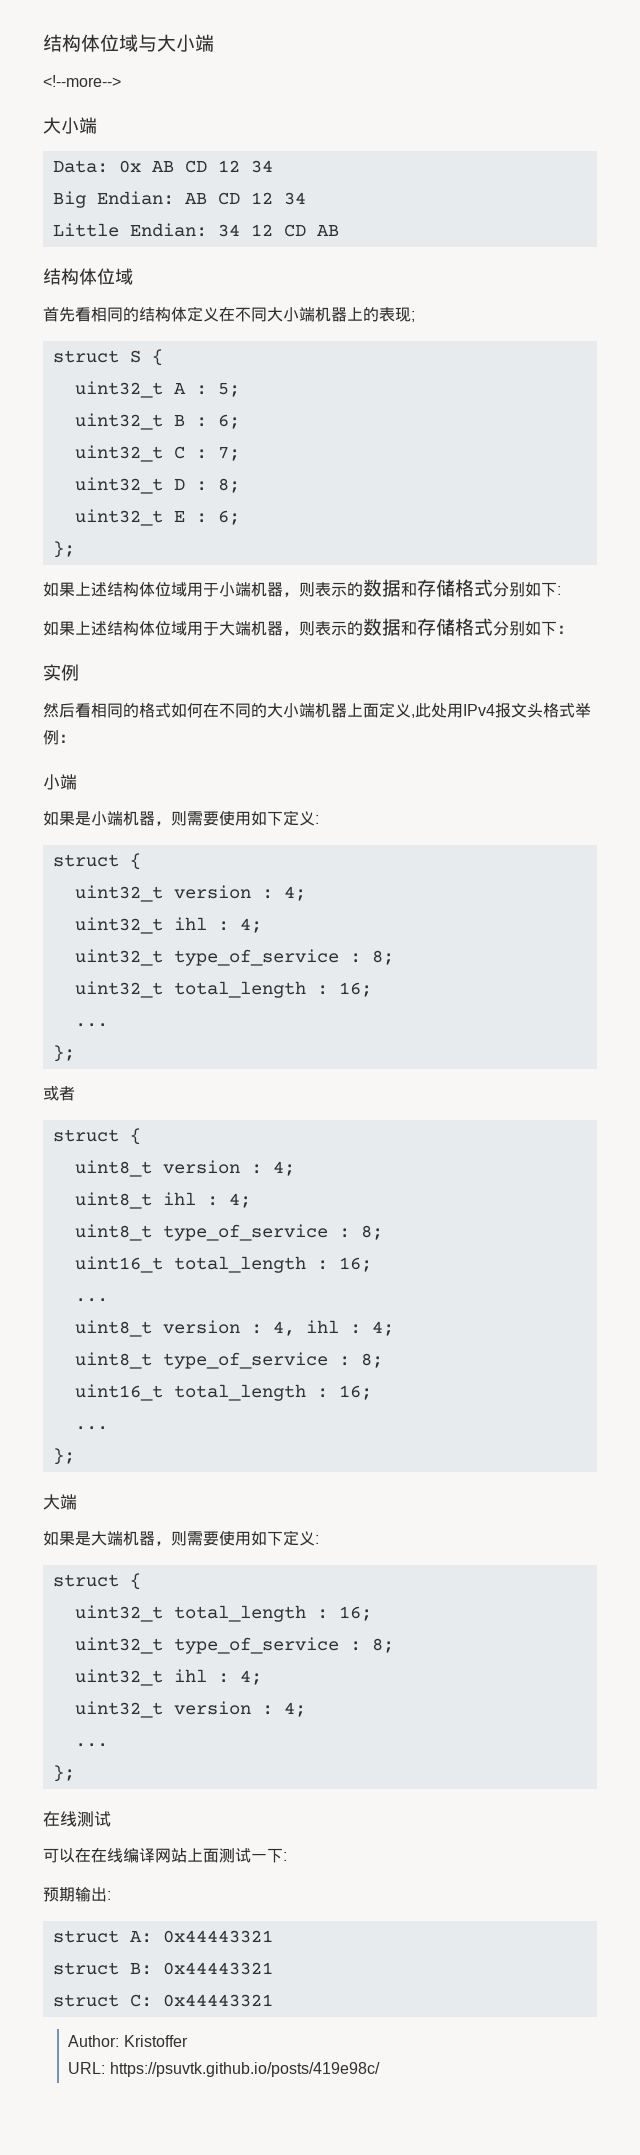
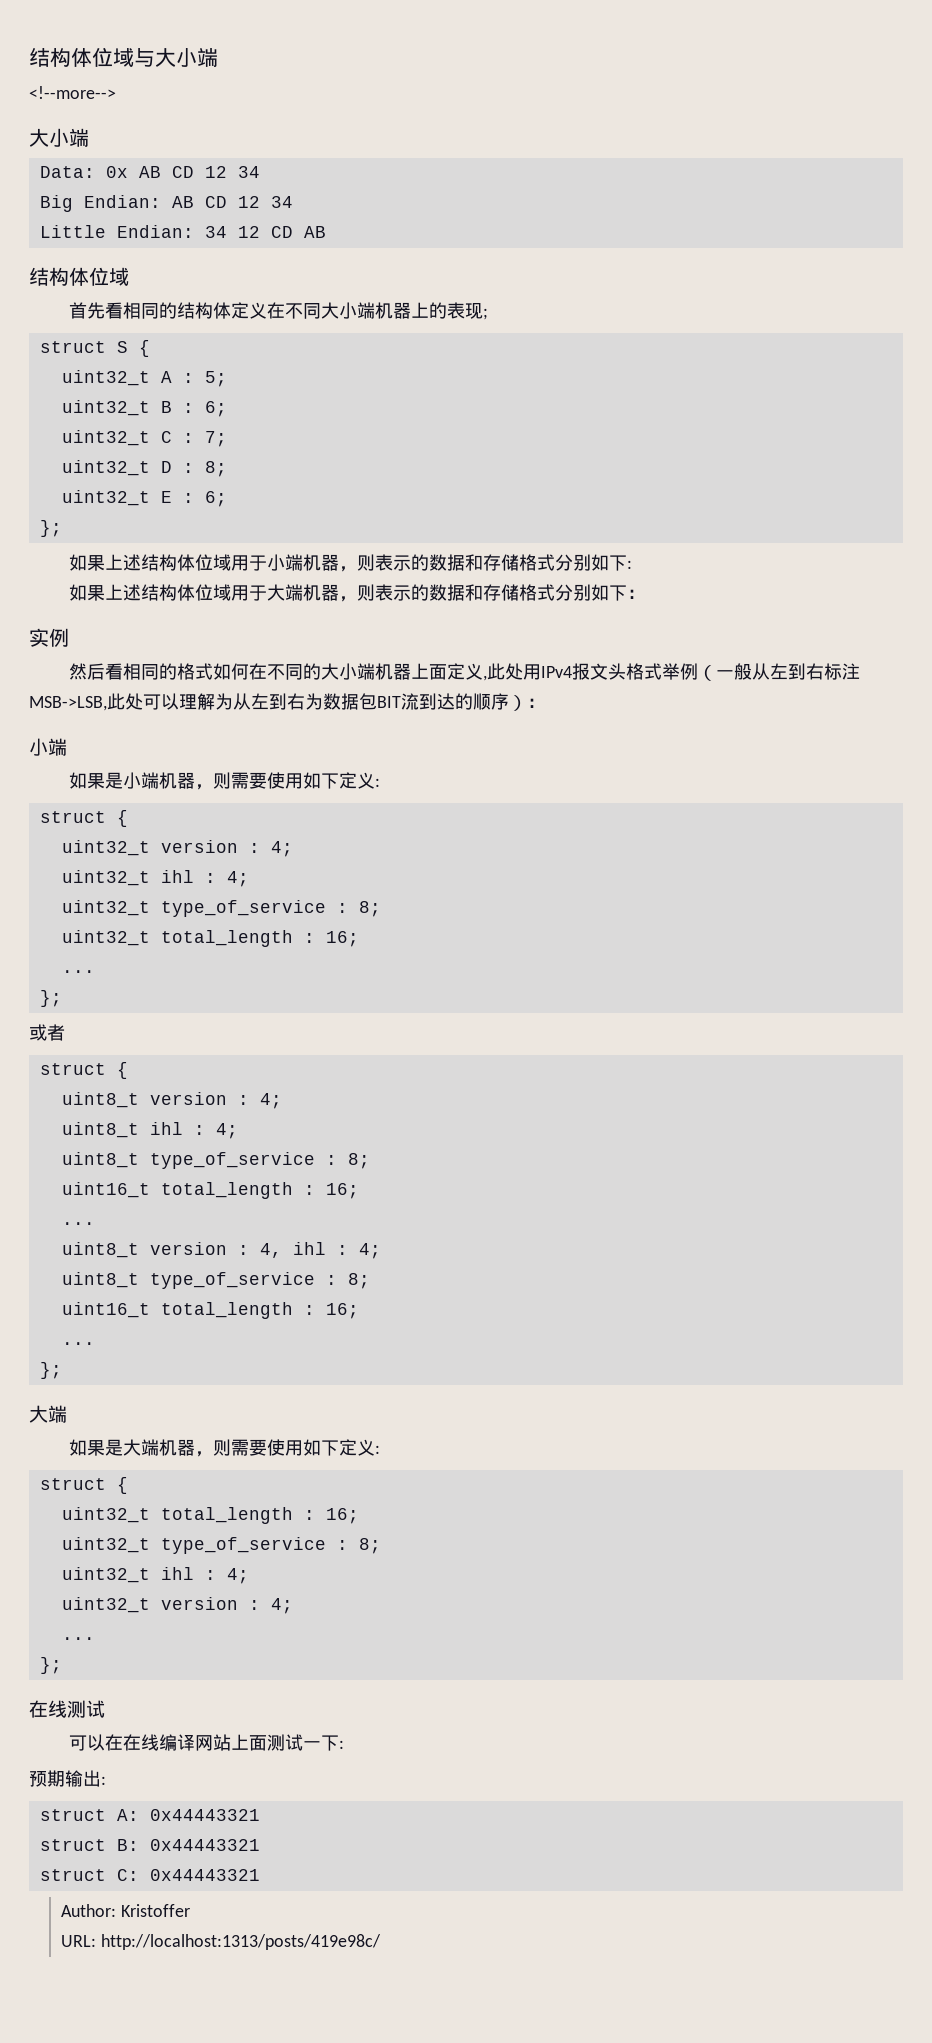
(59, 737) none -> [697,663,860,681] [29,693,527,711] （一般从左到右标注MSB->LSB,此处可以理解为从左到右为数据包BIT流到达的顺序）
[109,2062,380,2077] https://psuvtk.github.io/posts/419e98c/ -> [101,1934,382,1950] http://localhost:1313/posts/419e98c/

